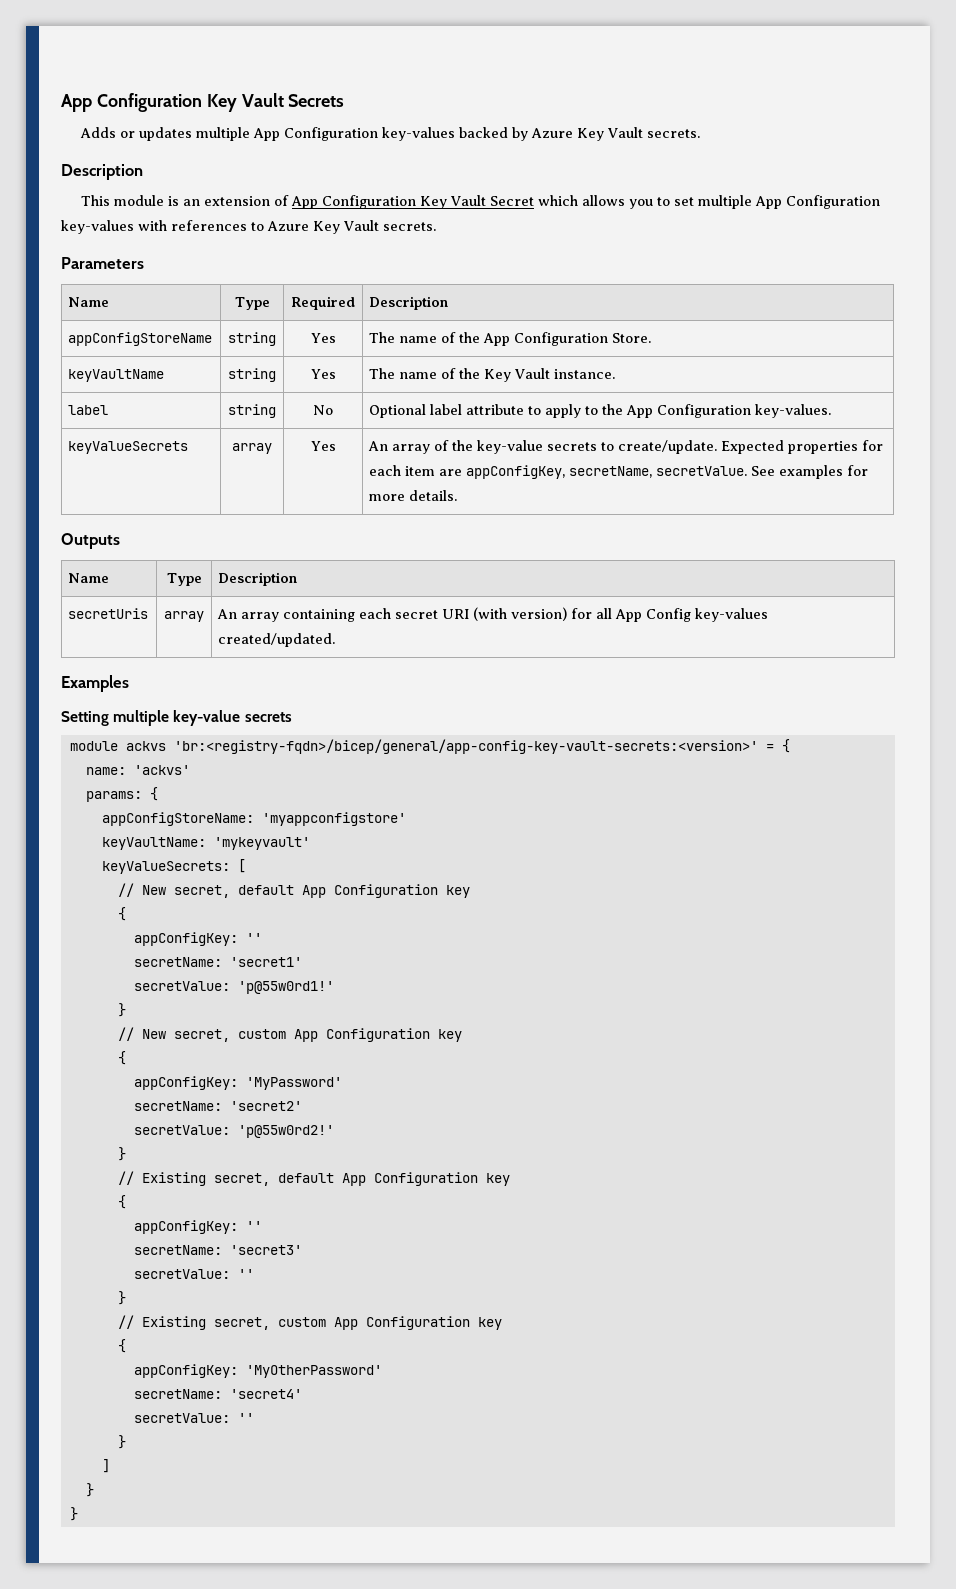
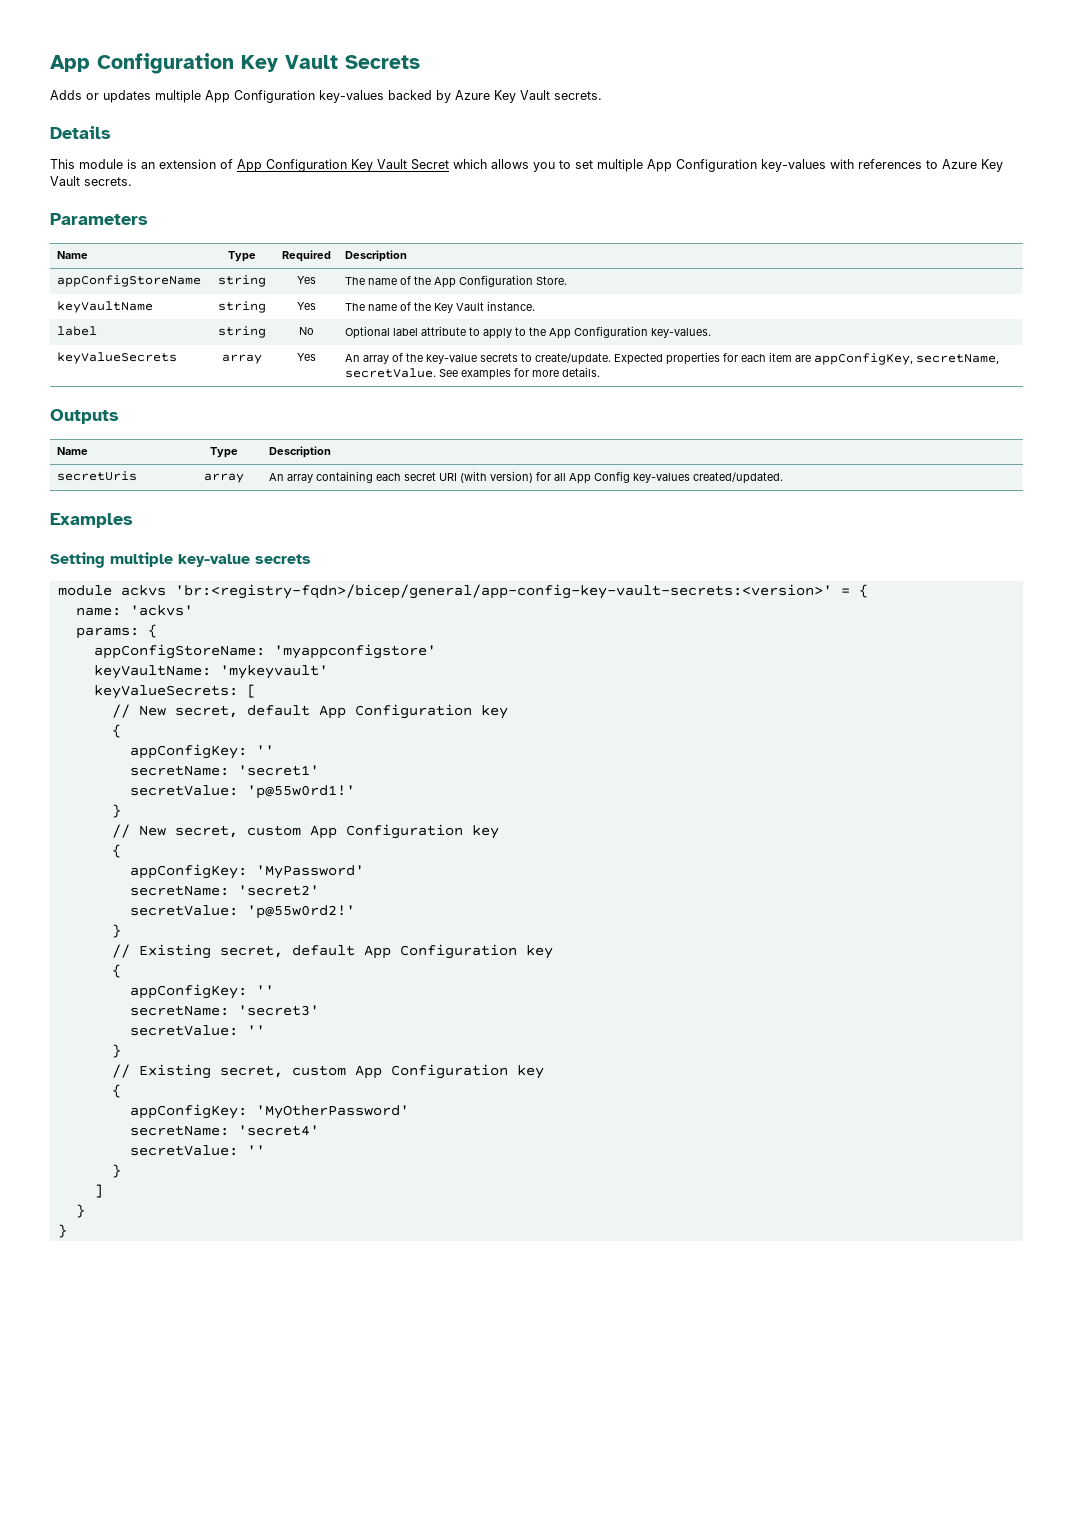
[61,164,143,180] Description -> [50,126,111,139] Details

